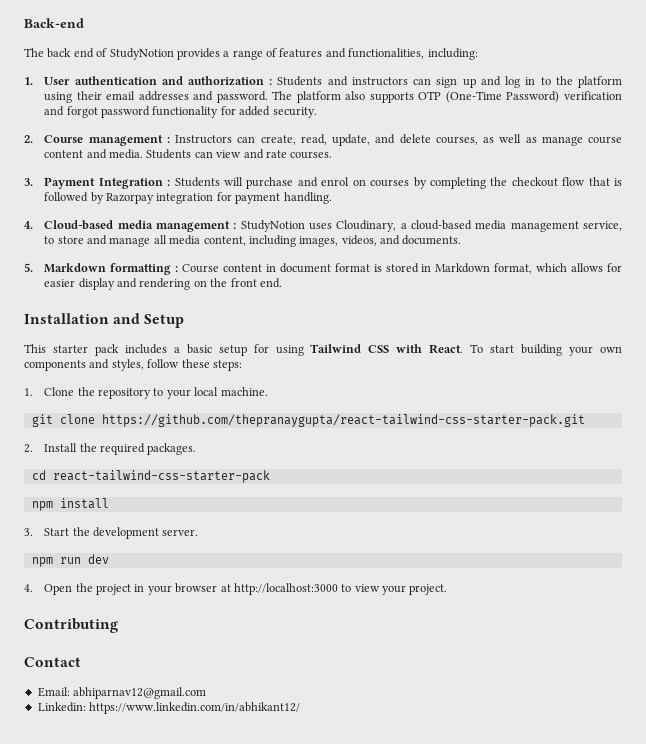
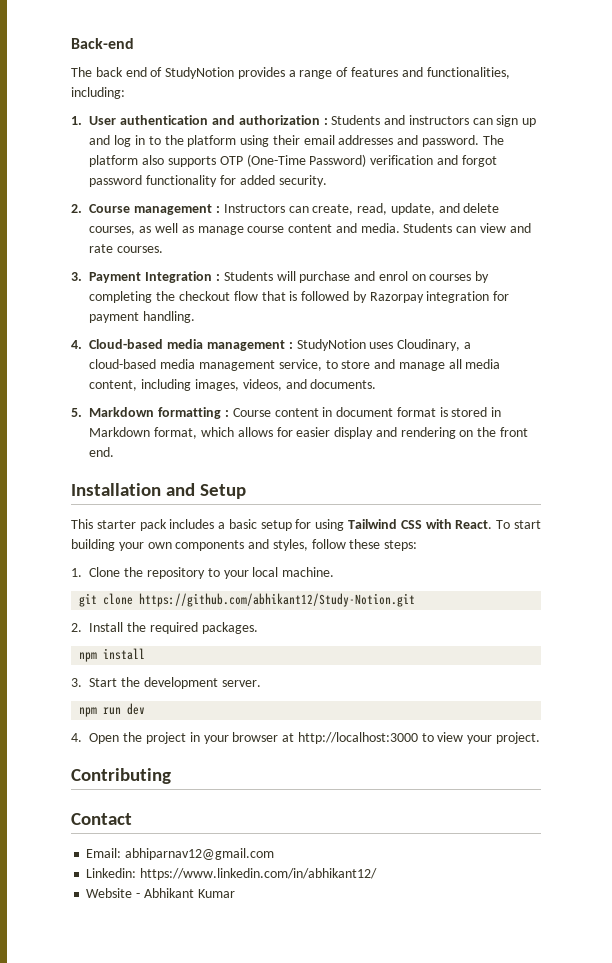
[101,414,585,427] https://github.com/thepranaygupta/react-tailwind-css-starter-pack.git -> [139,593,416,607] https://github.com/abhikant12/Study-Notion.git
[31,470,270,483] // cd react-tailwind-css-starter-pack -> (258, 628) none
(301, 708) none -> [86,888,235,898] // Website - Abhikant Kumar

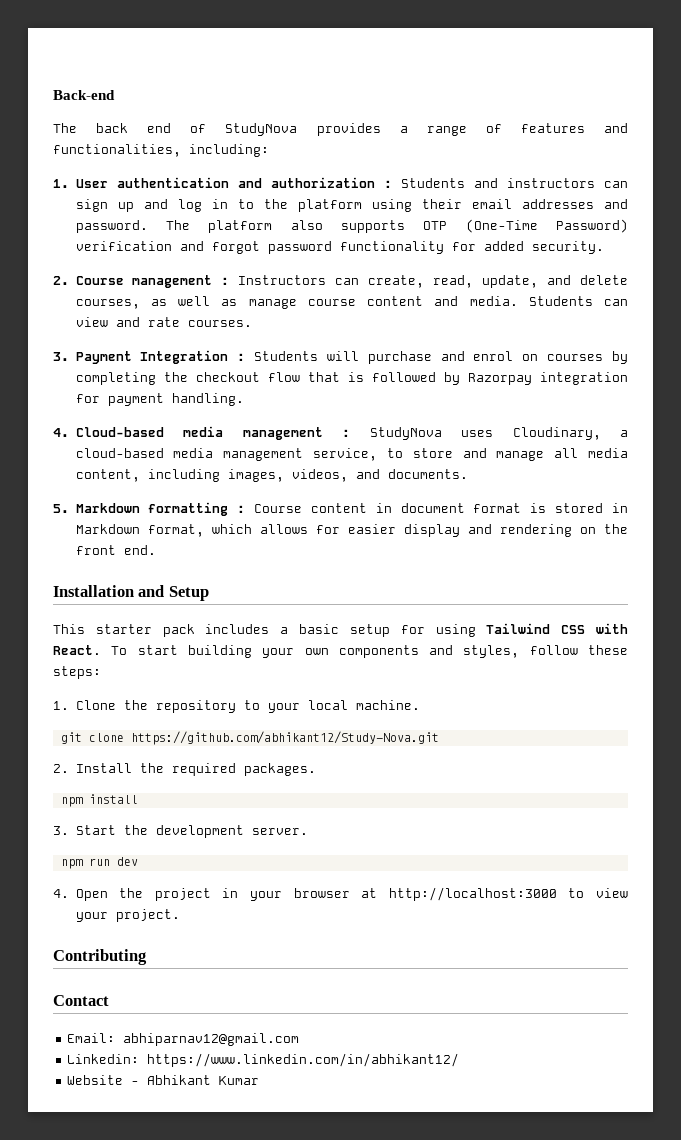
[165,67,235,79] StudyNotion -> [225,123,298,136] StudyNova
[296,339,366,351] StudyNotion -> [369,427,442,440] StudyNova
[139,593,416,607] https://github.com/abhikant12/Study-Notion.git -> [130,731,439,745] https://github.com/abhikant12/Study-Nova.git

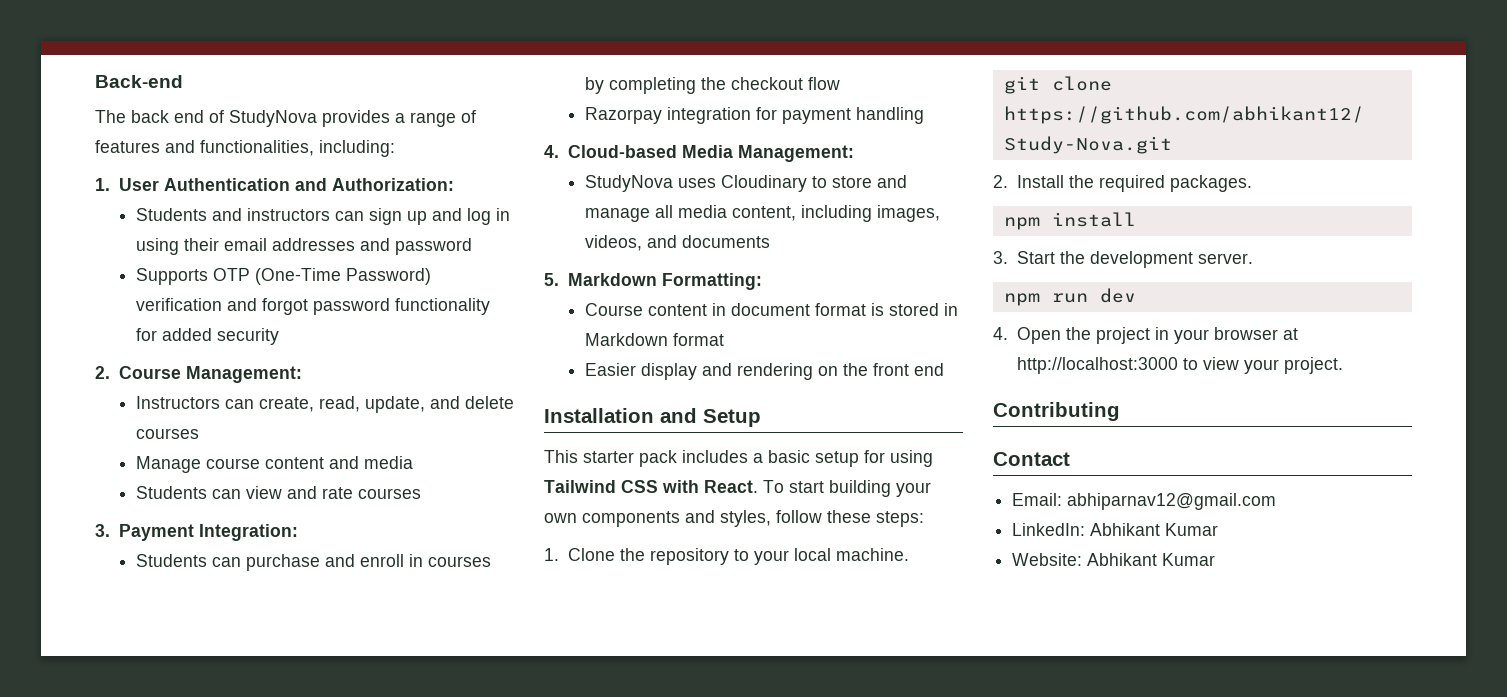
[116,177,392,188] authentication and authorization : -> [163,178,454,191] Authentication and Authorization: //
[237,199,362,212] to the platform -> (510, 214) none
[75,220,405,233] password. The platform also supports -> [394,238,472,255] [135,268,208,285] password // Supports
[531,241,604,254] security. -> [216,328,279,345] security
[132,275,230,288] management : -> [185,366,302,383] Management: //
[75,296,297,309] courses, as well as manage -> [135,428,199,439] [135,456,201,473] courses // Manage
[469,296,518,306] media. -> [363,456,413,469] media //
[187,320,252,327] courses. -> [357,488,421,499] courses
[140,350,539,364] Integration : Students will purchase and enrol on -> [198,524,298,541] [135,554,423,571] Integration: // Students can purchase and enroll in
[307,372,460,385] that is followed by -> (840, 83) //
[171,393,244,406] handling. -> [855,107,924,124] handling
[183,426,628,440] [75,448,377,461] media management : StudyNova uses Cloudinary, a cloud-based media management service, -> [681,145,854,162] [584,175,807,192] Media Management: // StudyNova uses Cloudinary
[387,469,468,479] documents. -> [681,235,770,248] documents
[148,502,246,516] formatting : -> [661,273,762,290] Formatting: //
[147,524,396,537] format, which allows for easier -> [672,333,724,346] [584,363,636,376] format // Easier
[123,545,156,555] end. -> [913,363,944,376] end
[67,1053,460,1067] [67,1075,260,1085] Linkedin: https://www.linkedin.com/in/abhikant12/ // Website - Abhikant Kumar -> [1012,523,1219,536] [1012,553,1216,566] LinkedIn: Abhikant Kumar // Website: Abhikant Kumar

